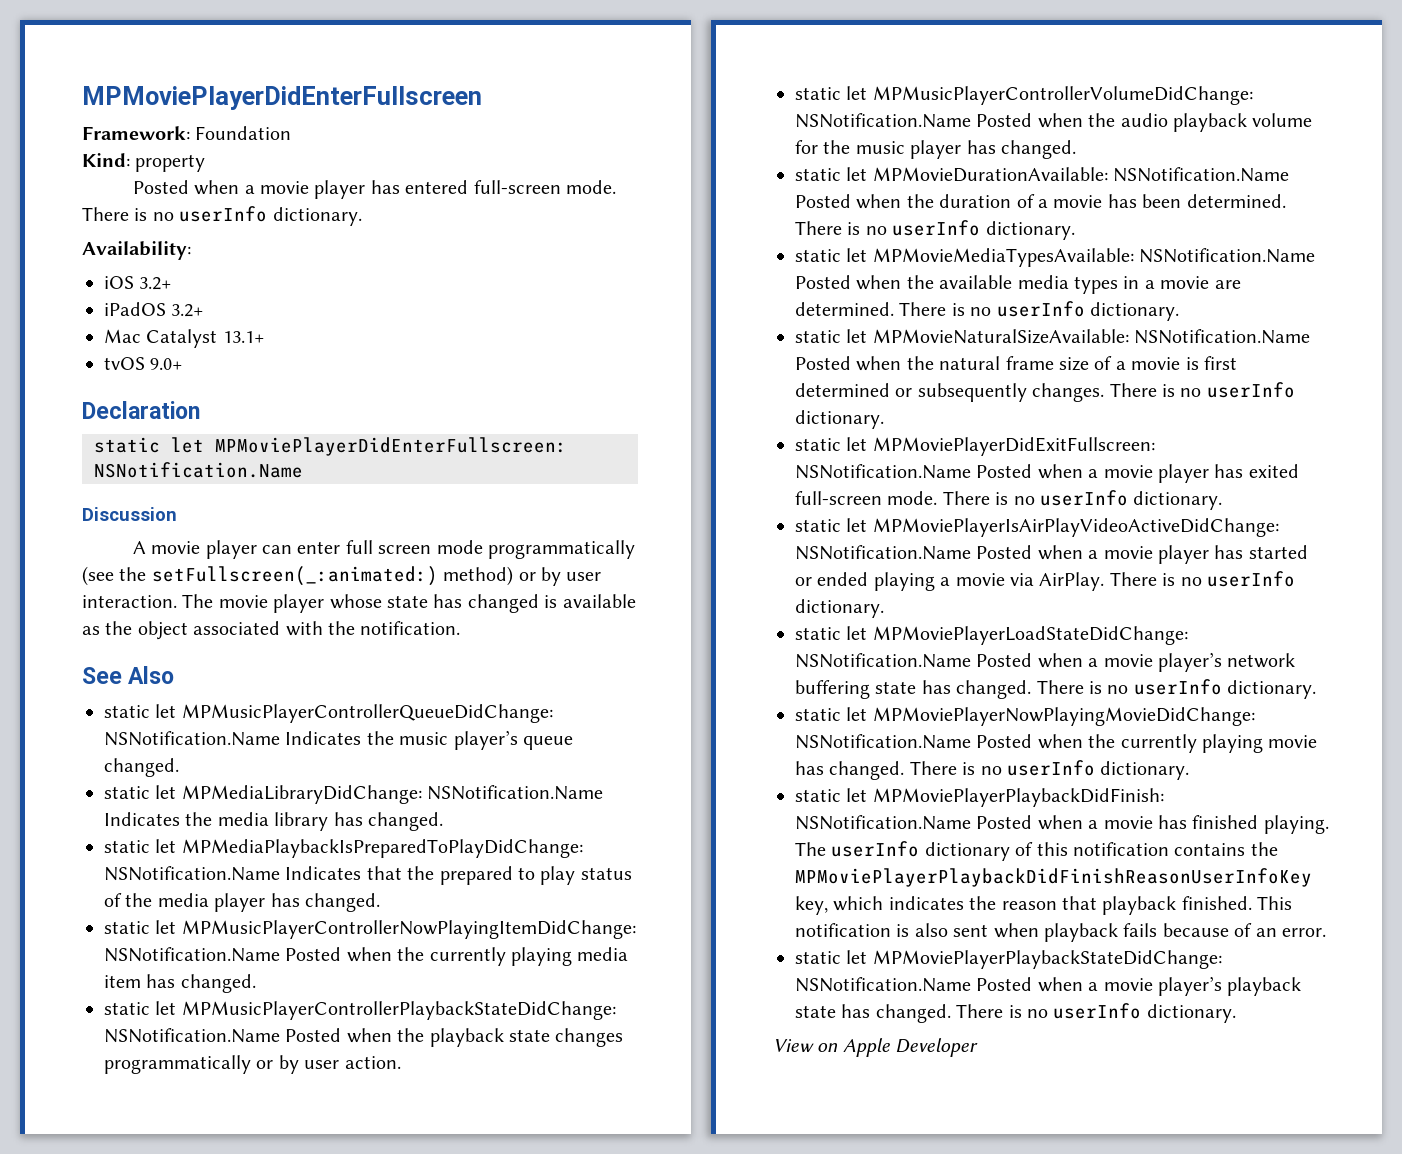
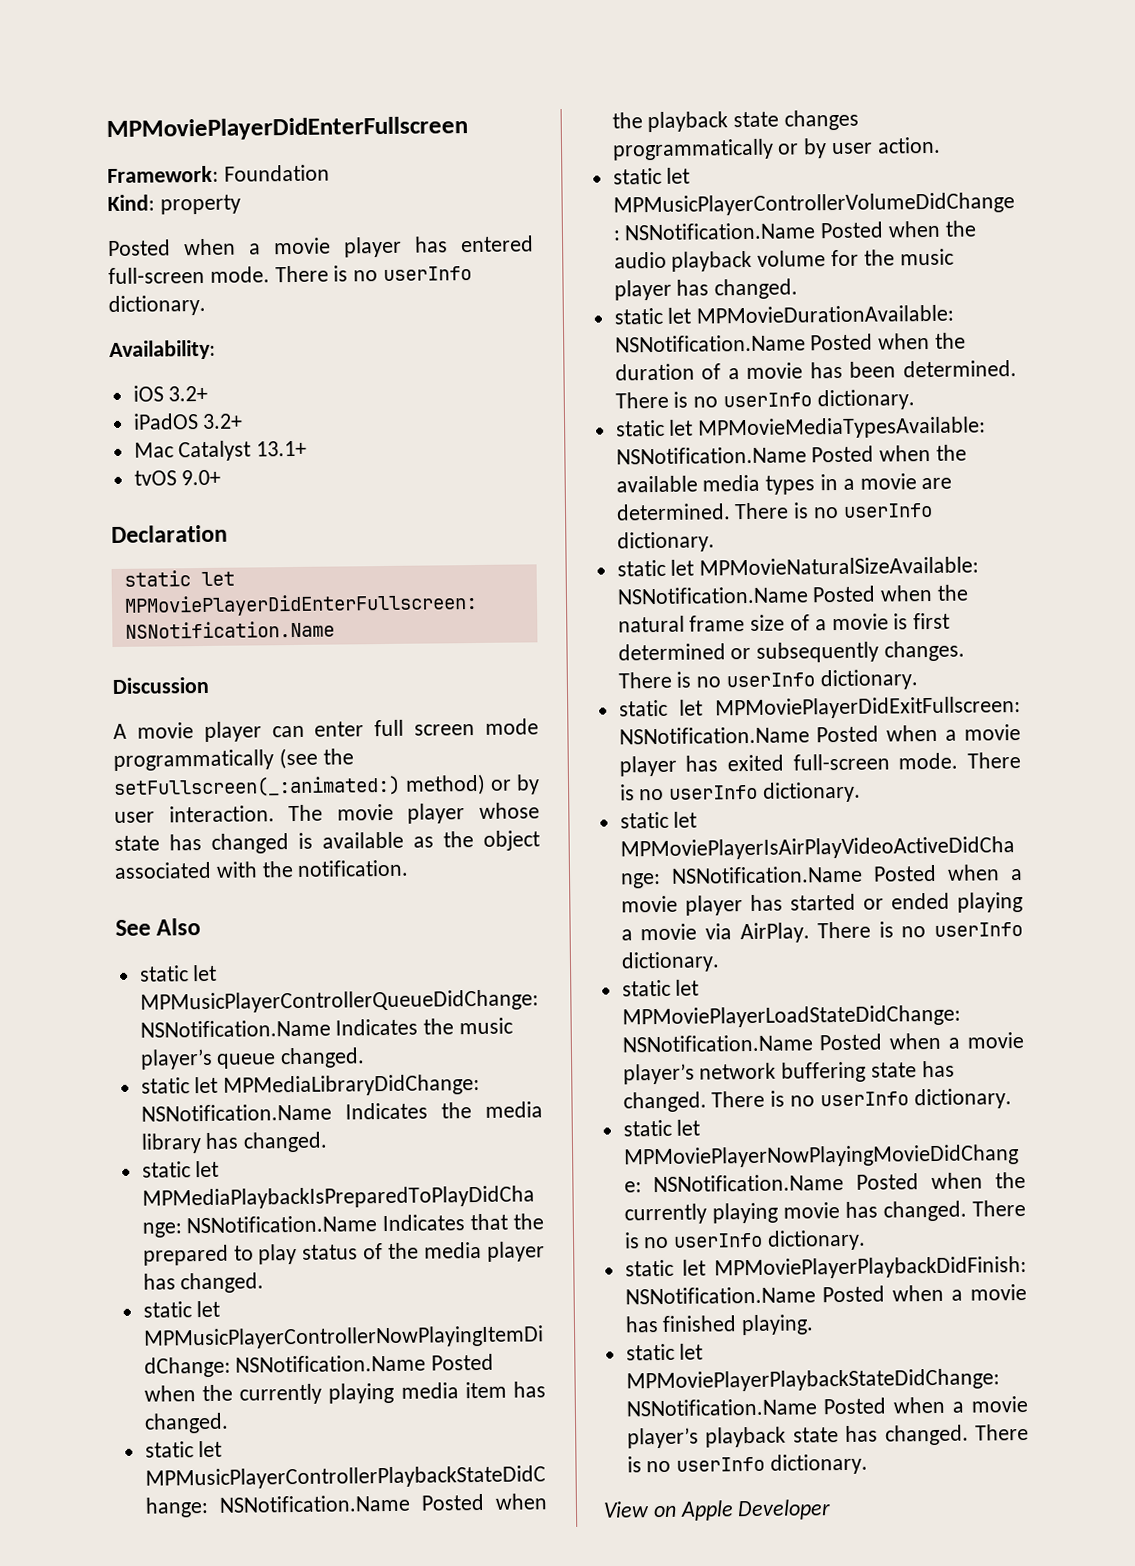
[795,841,1278,861] [795,868,1312,887] [795,896,1293,915] [795,923,1326,942] The userInfo dictionary of this notification contains the MPMoviePlayerPlaybackDidFinishReasonUserInfoKey key, which indicates the reason that playback finished. This notification is also sent when playback fails because of an error. -> (815, 1325) none

